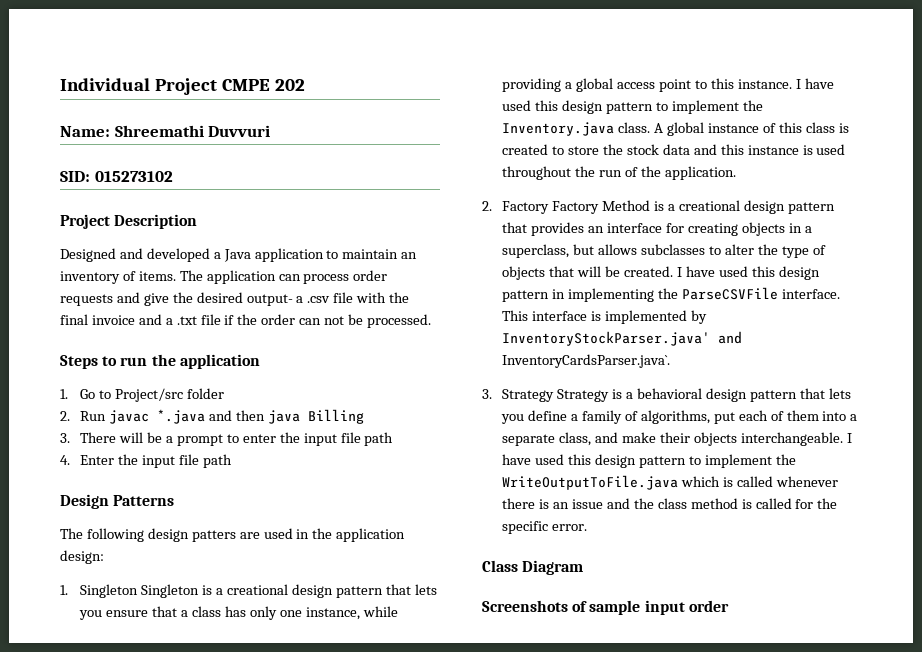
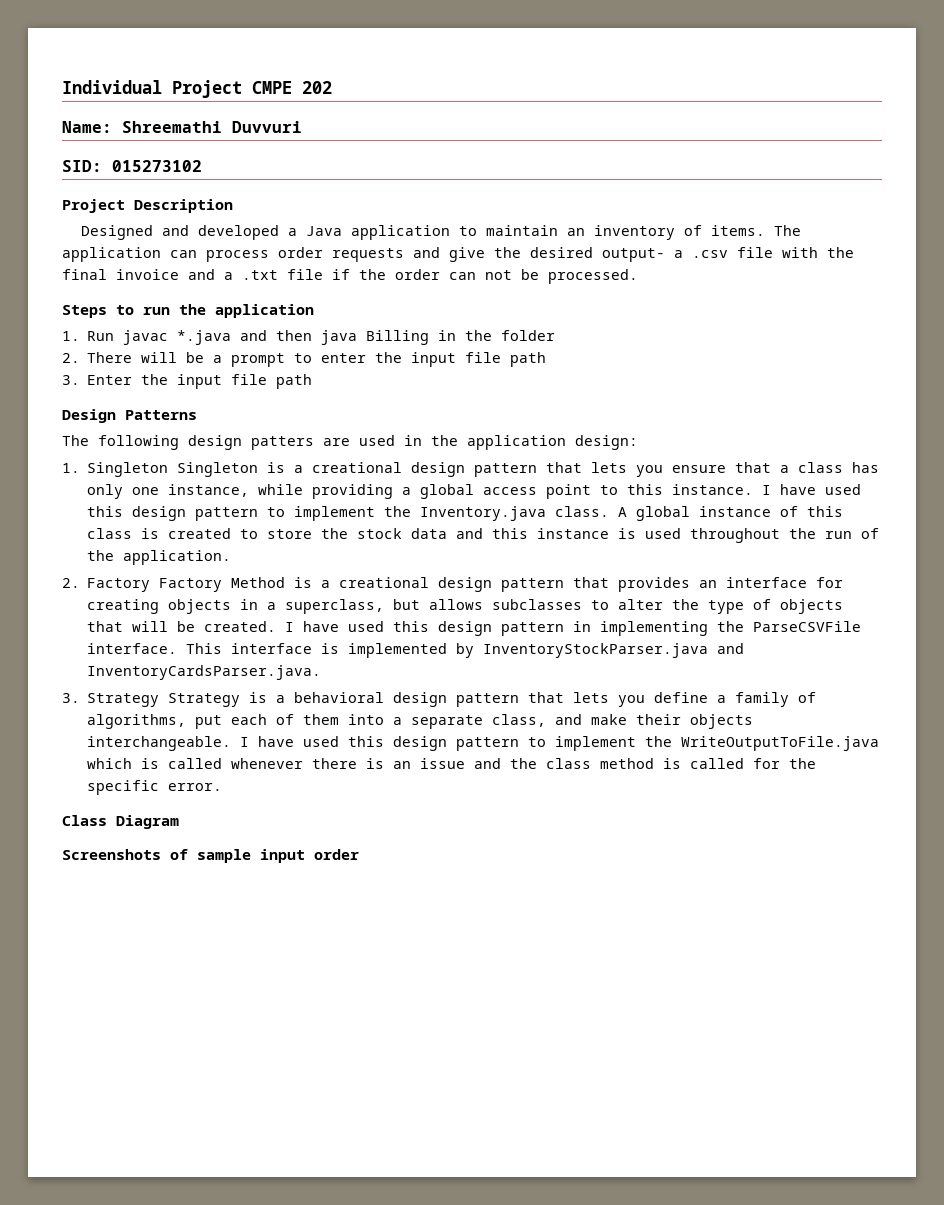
[80,388,225,402] [60,411,70,421] Go to Project/src folder // 2. -> (80, 336) none
[60,433,70,443] // 3. -> [438,330,556,341] [62,353,80,363] in the folder // 2.
[60,455,70,465] 4. -> [62,375,80,385] 3.
[502,331,743,346] [502,354,671,368] InventoryStockParser.java' and InventoryCardsParser.java`. -> [483,643,745,658] [87,665,322,680] InventoryStockParser.java and InventoryCardsParser.java.

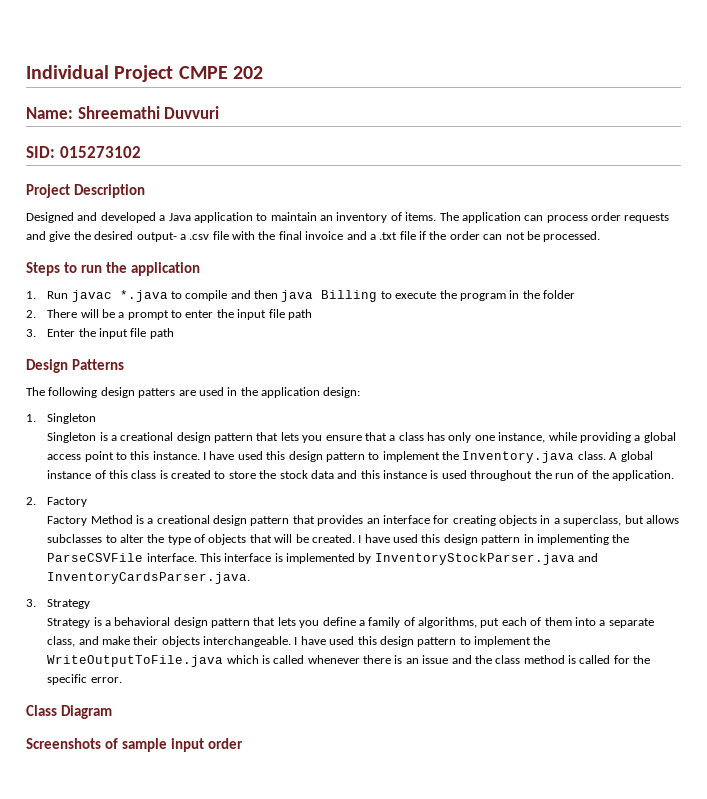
(232, 337) none -> [170,290,228,301] to compile
(430, 337) none -> [380,290,506,301] to execute the program
(169, 469) none -> (97, 418) //
(151, 585) none -> (88, 502) //
(160, 700) none -> (91, 604) //

